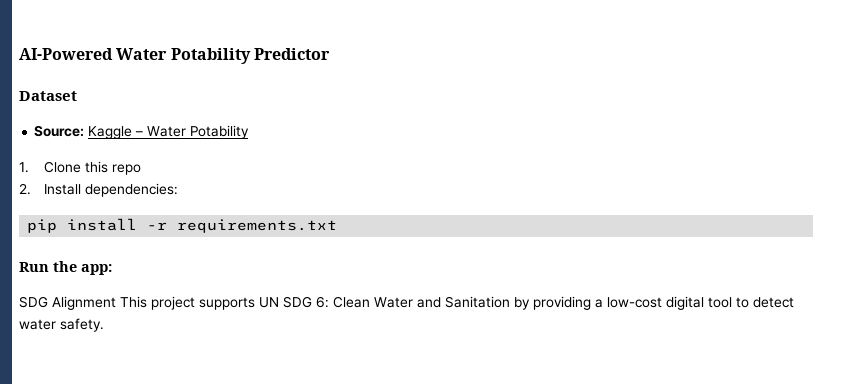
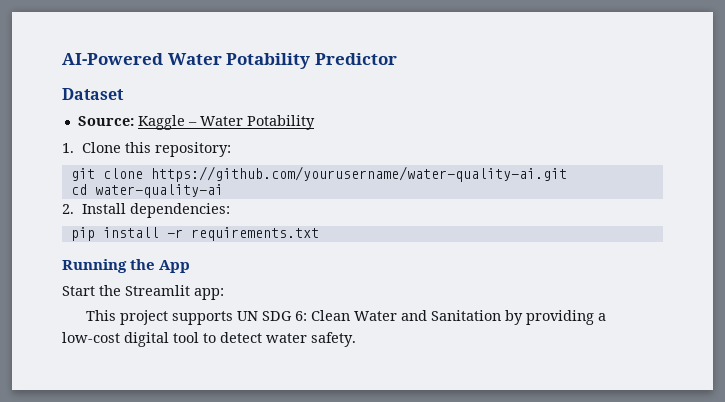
[112,164,142,175] repo -> [155,142,232,157] [70,166,567,182] [70,184,223,198] repository: // git clone https://github.com/yourusername/water-quality-ai.git // cd water-quality-ai
[19,261,77,272] Run the -> [62,259,191,273] [62,285,190,296] Running the App // Start the Streamlit
[19,296,116,310] SDG Alignment -> (224, 294) none

